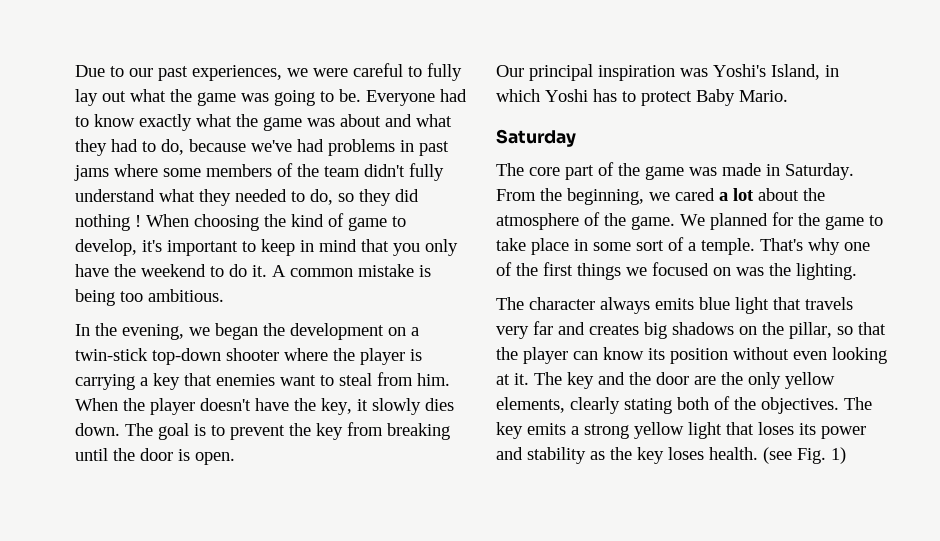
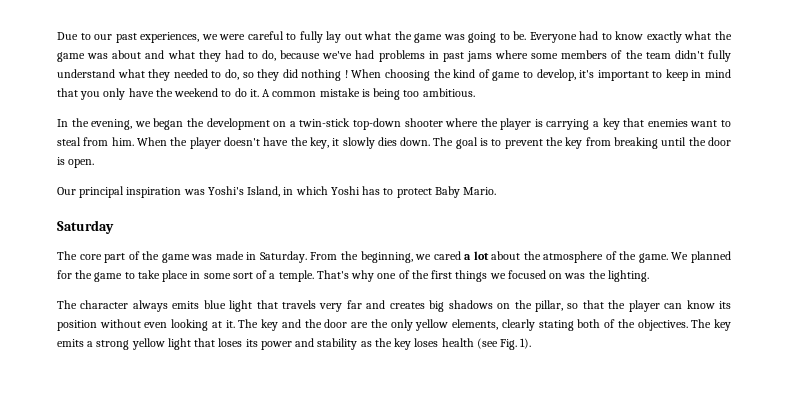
[709,447,758,460] health. -> [441,338,474,347] health
[831,447,846,464] 1) -> [520,338,532,349] 1).

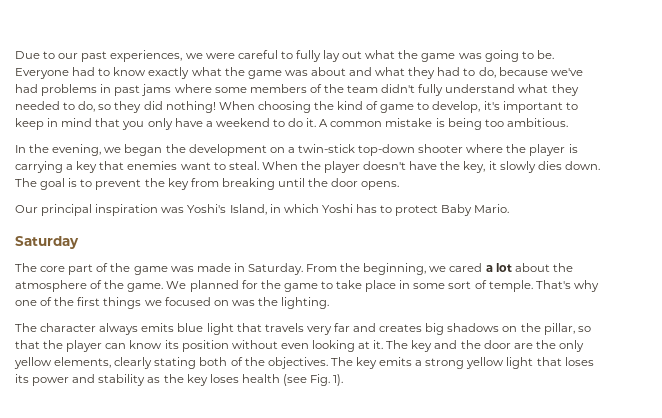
[301,69,348,81] nothing ! -> [165,101,216,113] nothing!
[155,88,173,97] the -> [205,121,213,127] a
[57,137,134,146] steal from him. -> [228,161,259,170] steal.
[57,157,95,168] is open. -> [361,181,400,190] opens.
[269,273,276,279] a -> (487, 284) none

